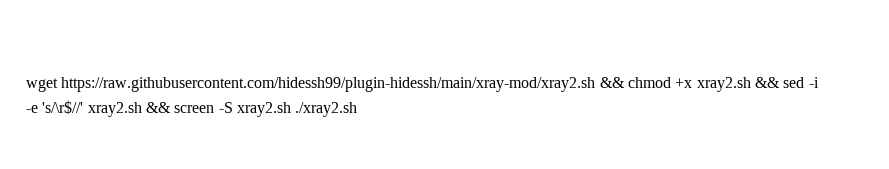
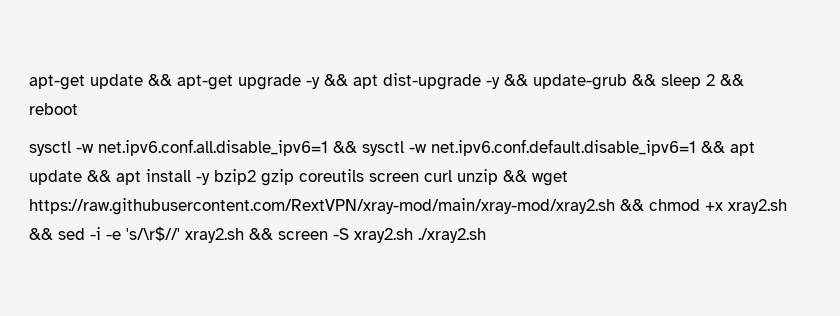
[26,77,596,92] wget https://raw.githubusercontent.com/hidessh99/plugin-hidessh/main/xray-mod/xray2.sh -> [29,73,744,90] [29,103,78,115] [29,139,755,156] [29,169,568,186] [29,198,615,215] apt-get update && apt-get upgrade -y && apt dist-upgrade -y && update-grub && sleep 2 && reboot // sysctl -w net.ipv6.conf.all.disable_ipv6=1 && sysctl -w net.ipv6.conf.default.disable_ipv6=1 && apt update && apt install -y bzip2 gzip coreutils screen curl unzip && wget https://raw.githubusercontent.com/RextVPN/xray-mod/main/xray-mod/xray2.sh

